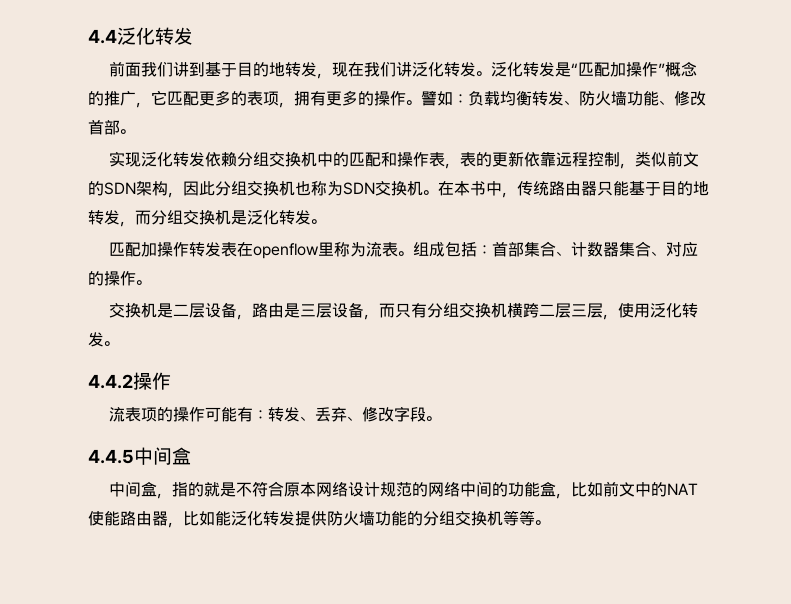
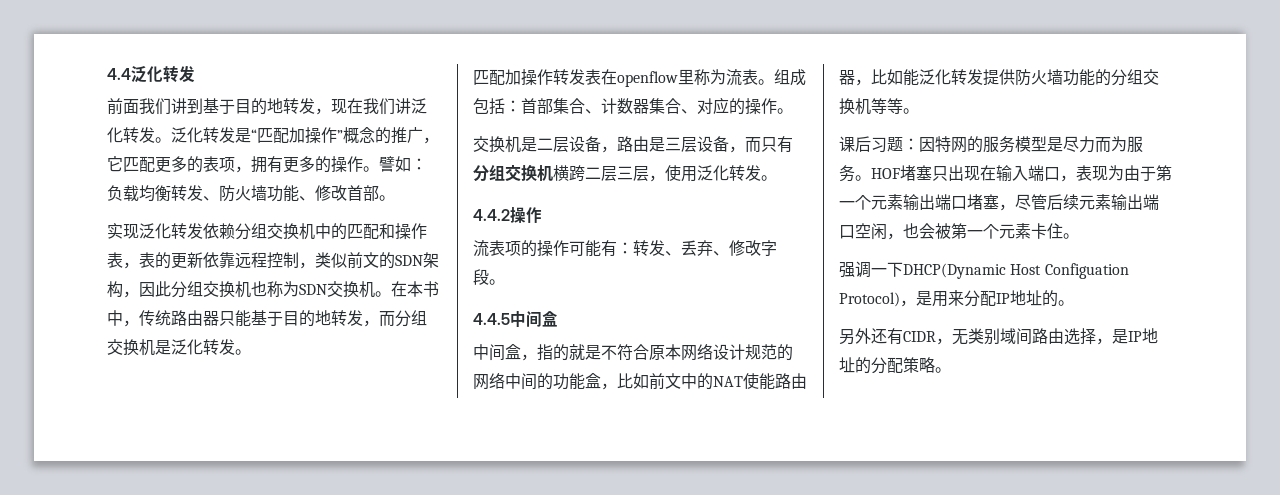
(550, 522) none -> [839,136,1143,153] [839,165,1172,182] [839,194,1159,211] [839,223,1079,240] [839,261,1129,279] [839,290,1074,307] [839,328,1158,345] [839,357,951,374] // 课后习题：因特网的服务模型是尽力而为服务。HOF堵塞只出现在输入端口，表现为由于第一个元素输出端口堵塞，尽管后续元素输出端口空闲，也会被第一个元素卡住。 // 强调一下DHCP(Dynamic Host Configuation Protocol)，是用来分配IP地址的。 // 另外还有CIDR，无类别域间路由选择，是IP地址的分配策略。

